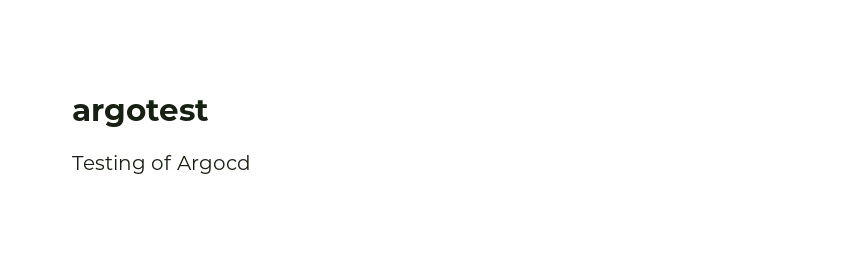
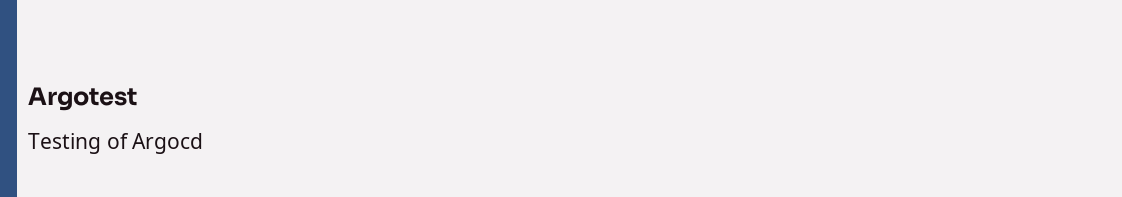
[72,100,208,127] argotest -> [28,87,137,111] Argotest

